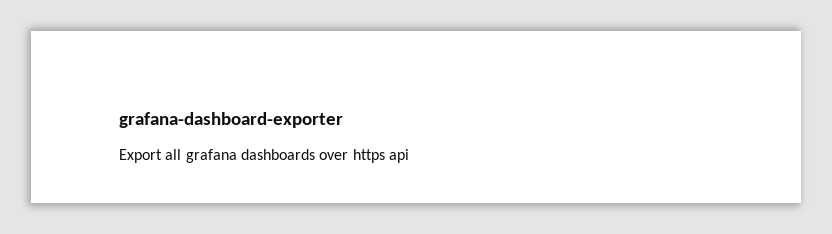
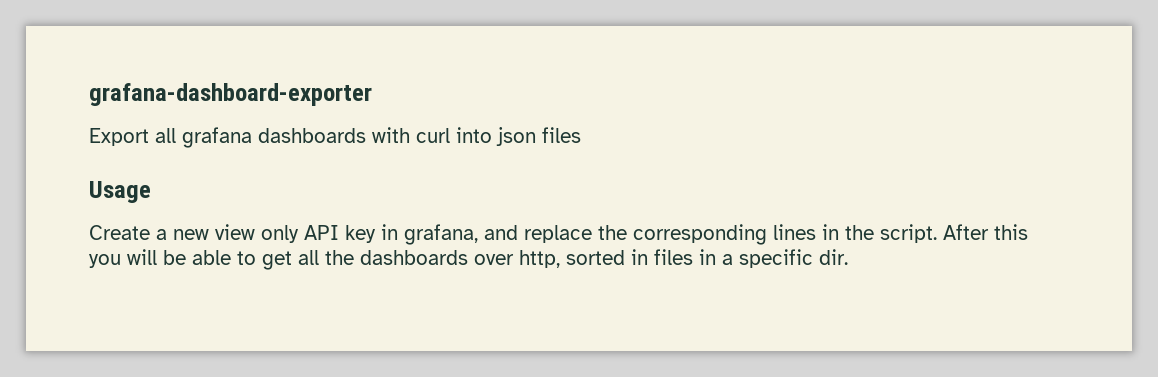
[319,149,409,163] over https api -> [372,127,581,146] [89,181,151,203] [89,224,1028,245] [89,249,848,270] with curl into json files // Usage // Create a new view only API key in grafana, and replace the corresponding lines in the script. After this you will be able to get all the dashboards over http, sorted in files in a specific dir.

